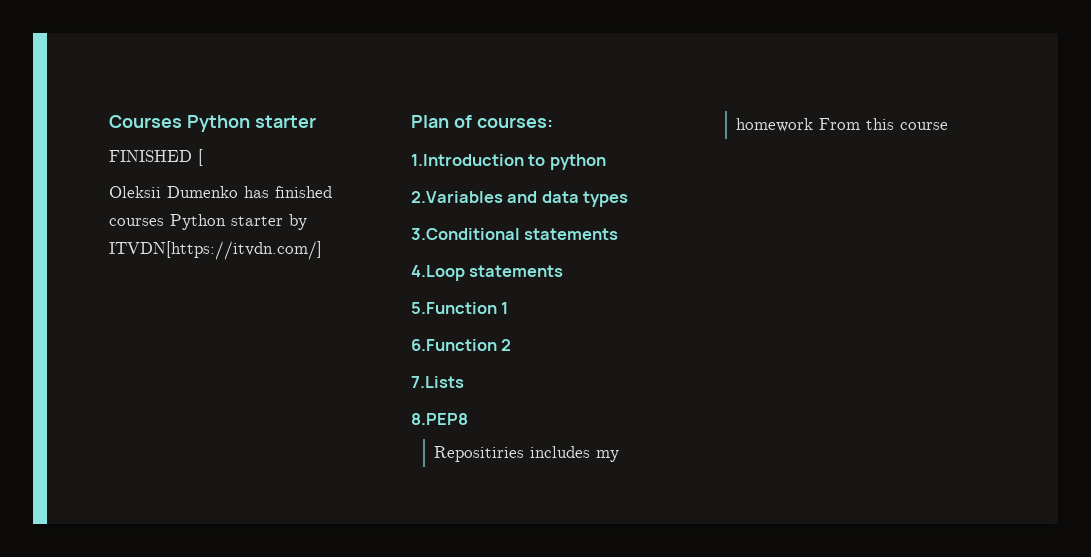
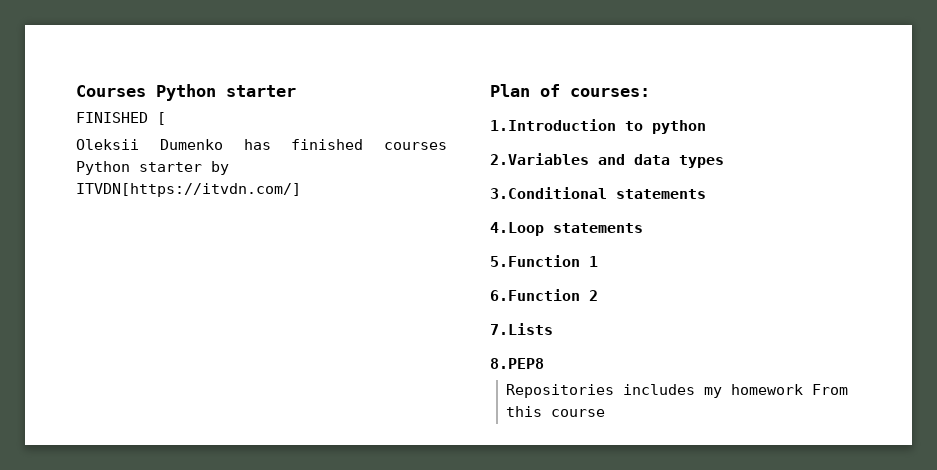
[434,446,525,462] Repositiries -> [506,384,615,398] Repositories

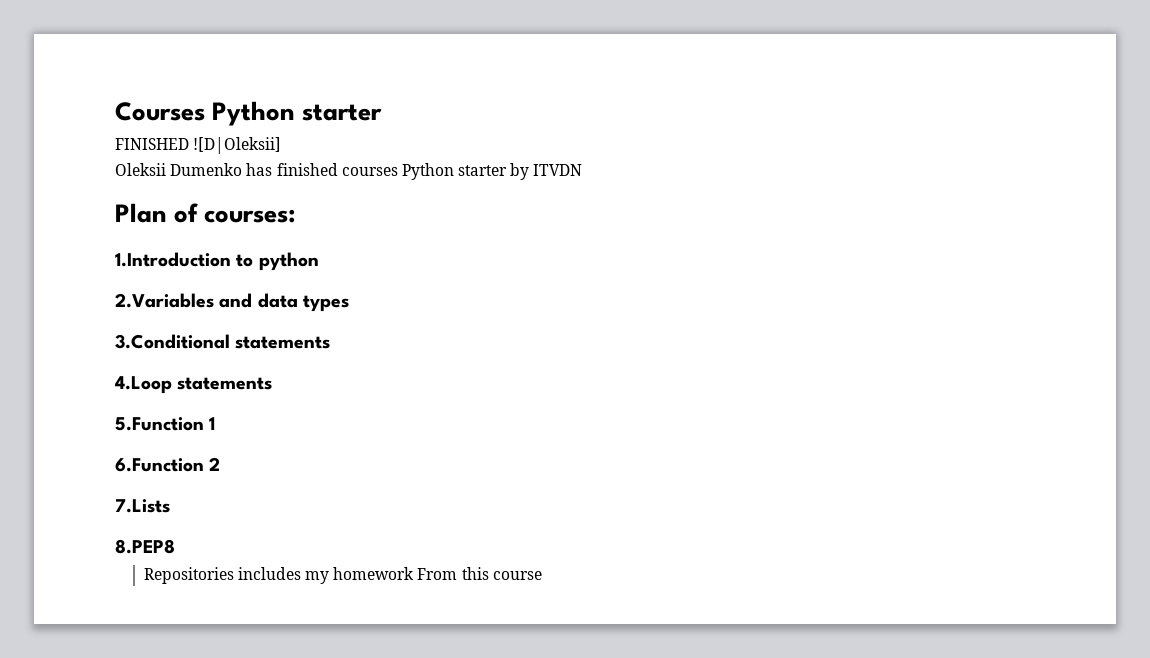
[157,112,166,125] [ -> [193,137,282,154] ![D|Oleksii]
[76,183,301,197] ITVDN[https://itvdn.com/] -> [533,164,583,176] ITVDN

